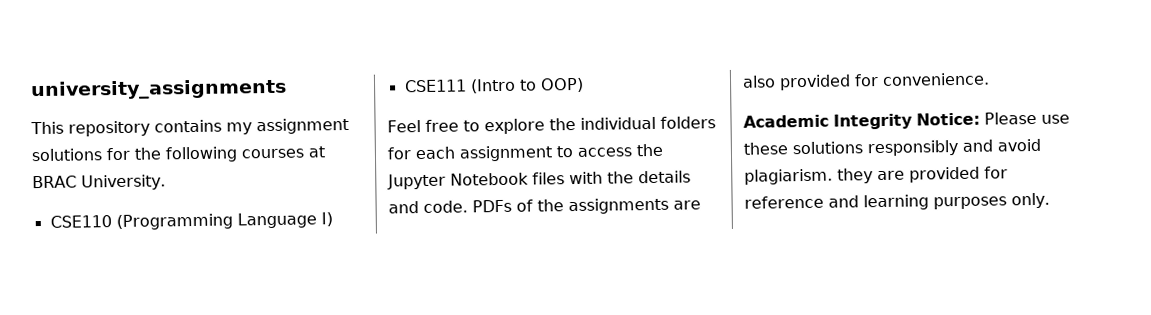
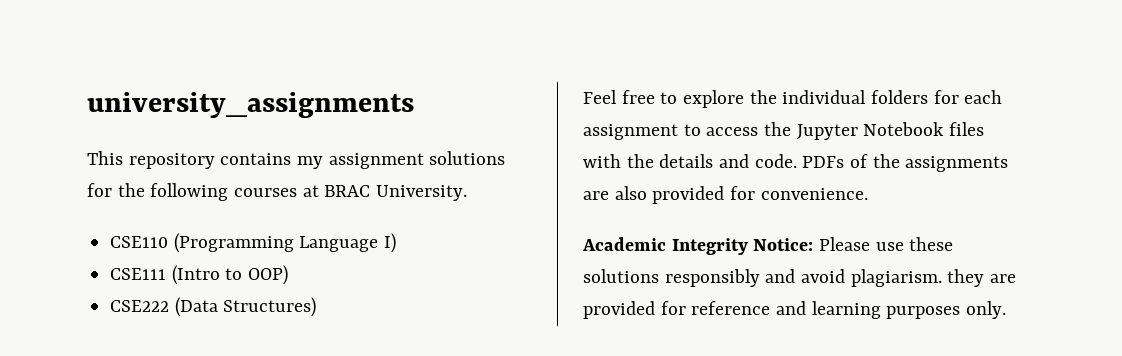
(584, 85) none -> [110,297,317,317] // CSE222 (Data Structures)

